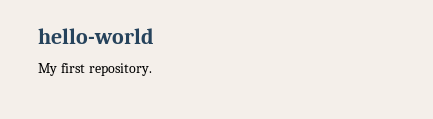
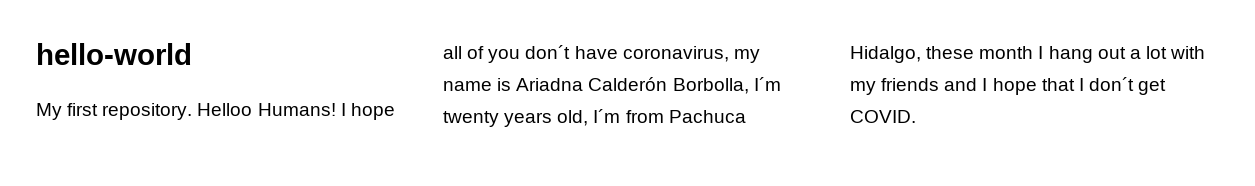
(152, 69) none -> [197,103,395,120] [443,45,760,63] [443,77,781,94] [443,109,746,127] [850,46,1206,63] [850,77,1167,95] [850,110,916,123] Helloo Humans! I hope all of you don´t have coronavirus, my name is Ariadna Calderón Borbolla, I´m twenty years old, I´m from Pachuca Hidalgo, these month I hang out a lot with my friends and I hope that I don´t get COVID.

